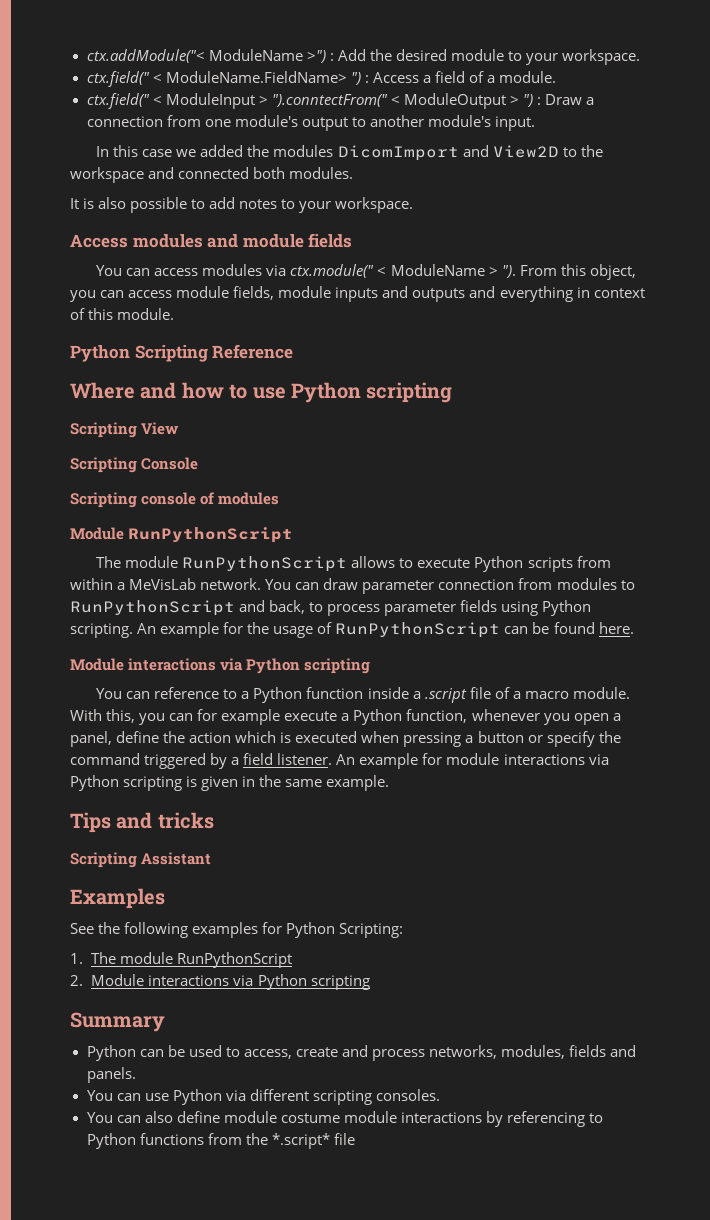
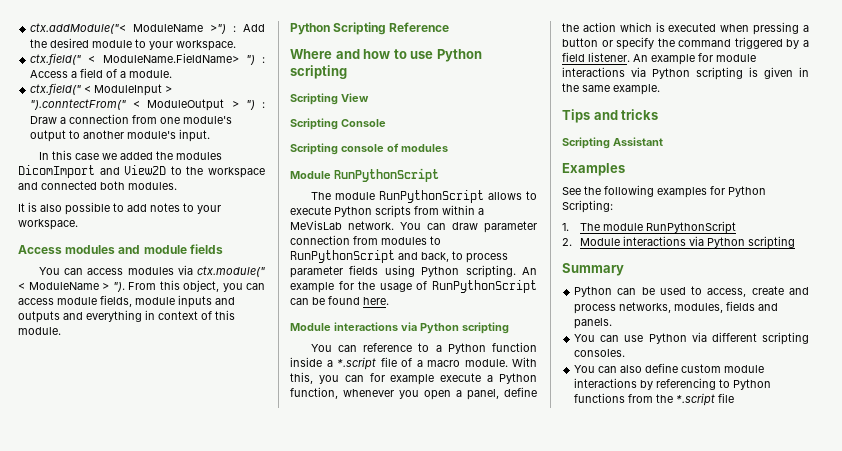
[424,688,467,703] .script -> [337,357,376,370] *.script
[223,1111,340,1123] module costume -> [681,364,722,373] custom
[271,1133,330,1149] *.script* -> [676,393,716,406] *.script

